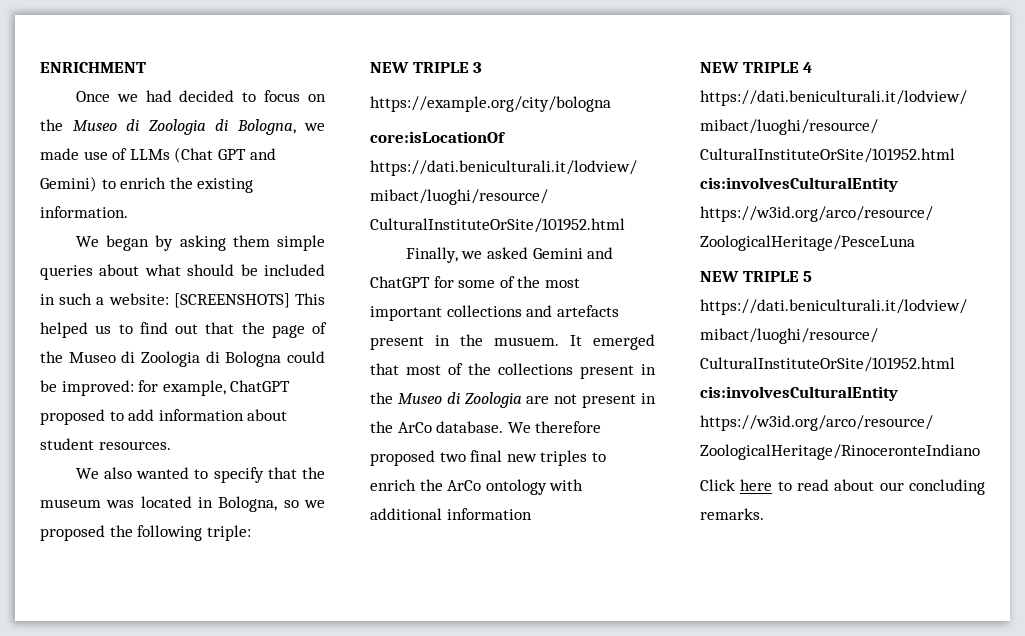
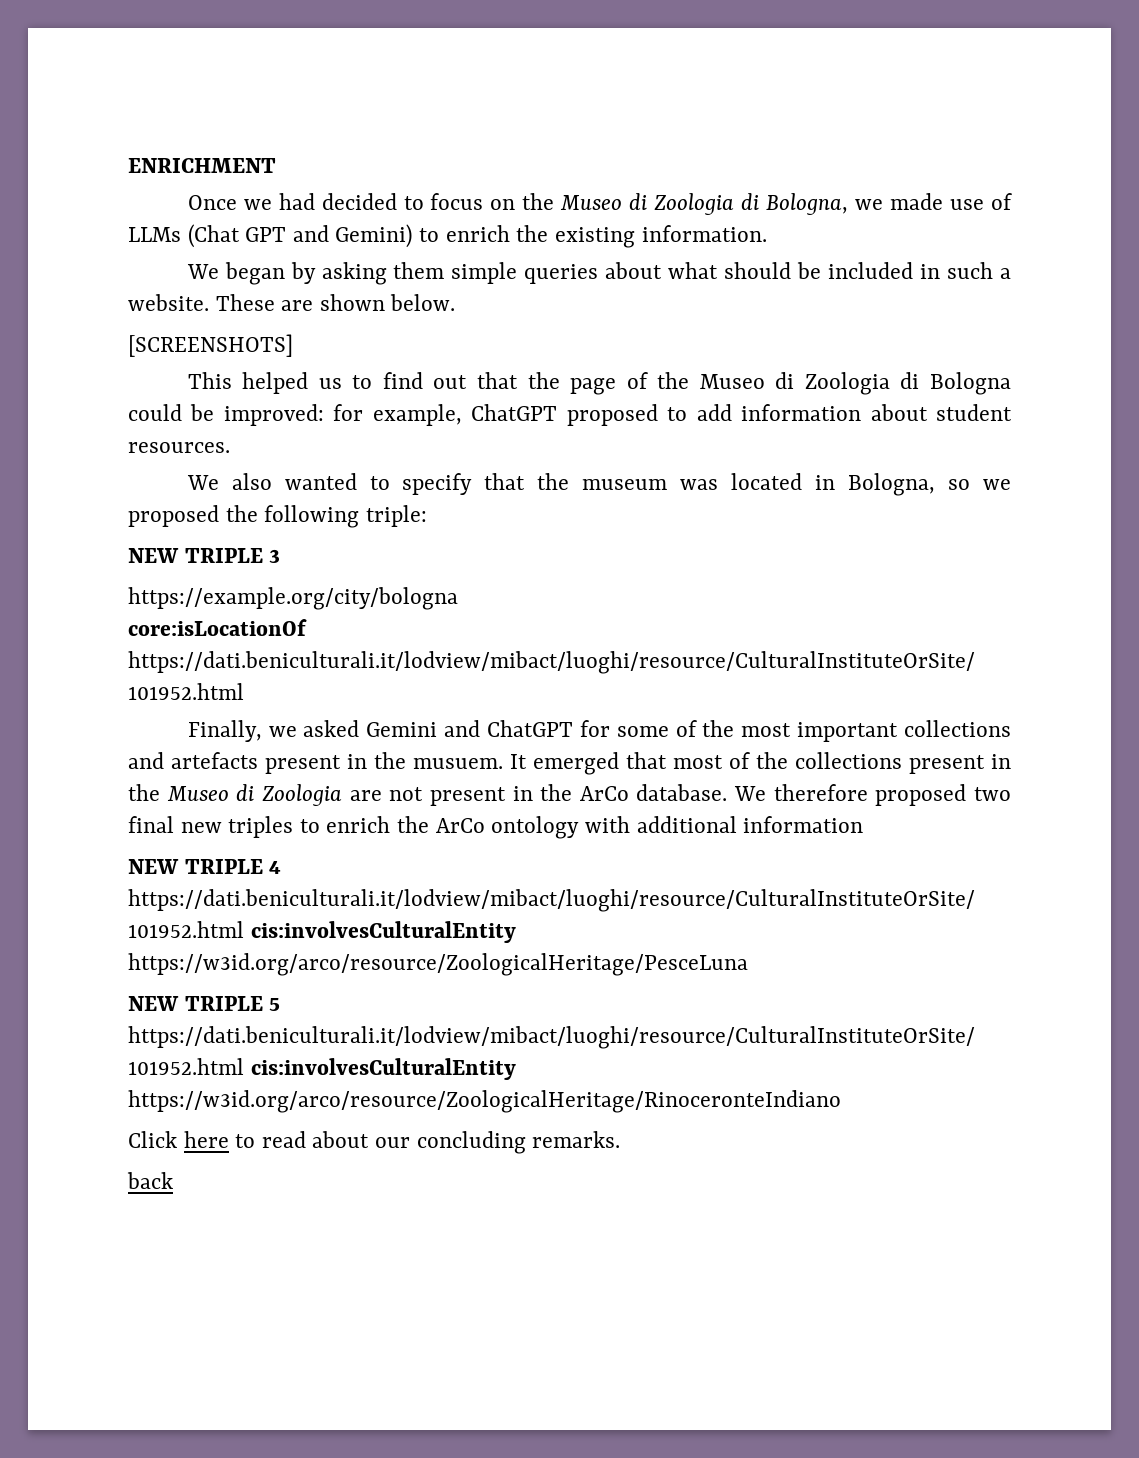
[108,293,169,305] website: -> [128,294,456,311] website. These are shown below. //
(290, 300) none -> (293, 345) //
(764, 514) none -> [127,1172,173,1189] // back

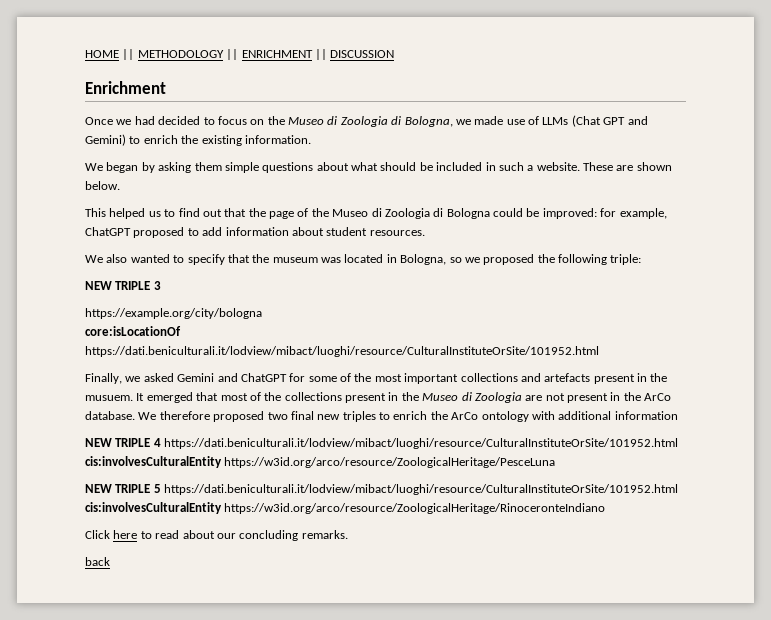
[128,158,276,173] ENRICHMENT -> [85,49,395,60] [85,81,166,94] HOME || METHODOLOGY || ENRICHMENT || DISCUSSION // Enrichment
[524,264,599,284] queries -> [262,162,314,173] questions
[128,334,293,357] // [SCREENSHOTS] -> (120, 185) none

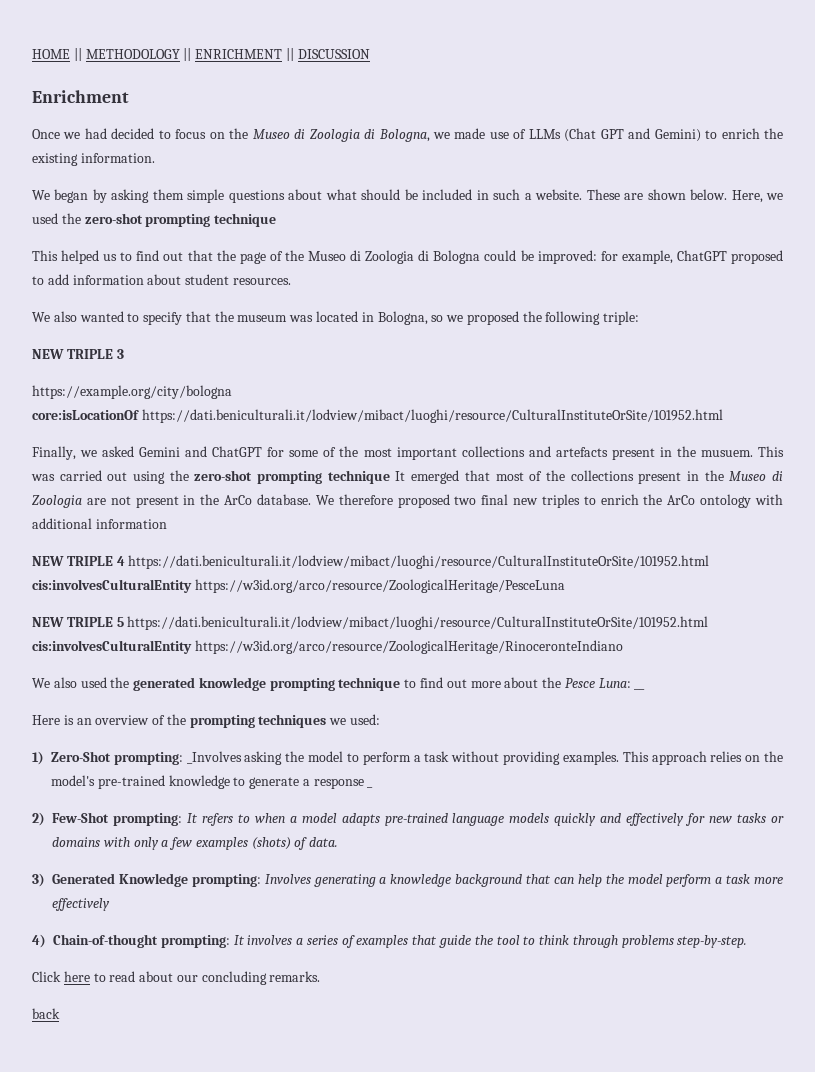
(120, 185) none -> [731,190,784,203] [32,213,277,227] Here, we used the zero-shot prompting technique
(133, 398) none -> [758,446,784,457] [31,470,390,484] This was carried out using the zero-shot prompting technique
(606, 508) none -> [32,677,631,691] [634,688,646,690] [32,714,381,728] [32,751,784,765] [51,775,374,789] [32,812,785,826] [52,837,339,850] [32,873,783,887] [52,898,110,911] [32,934,748,948] // We also used the generated knowledge prompting technique to find out more about the Pesce Luna: __ // Here is an overview of the prompting techniques we used: // 1) Zero-Shot prompting: _Involves asking the model to perform a task without providing examples. This approach relies on the model's pre-trained knowledge to generate a response _ // 2) Few-Shot prompting: It refers to when a model adapts pre-trained language models quickly and effectively for new tasks or domains with only a few examples (shots) of data. // 3) Generated Knowledge prompting: Involves generating a knowledge background that can help the model perform a task more effectively // 4) Chain-of-thought prompting: It involves a series of examples that guide the tool to think through problems step-by-step.

